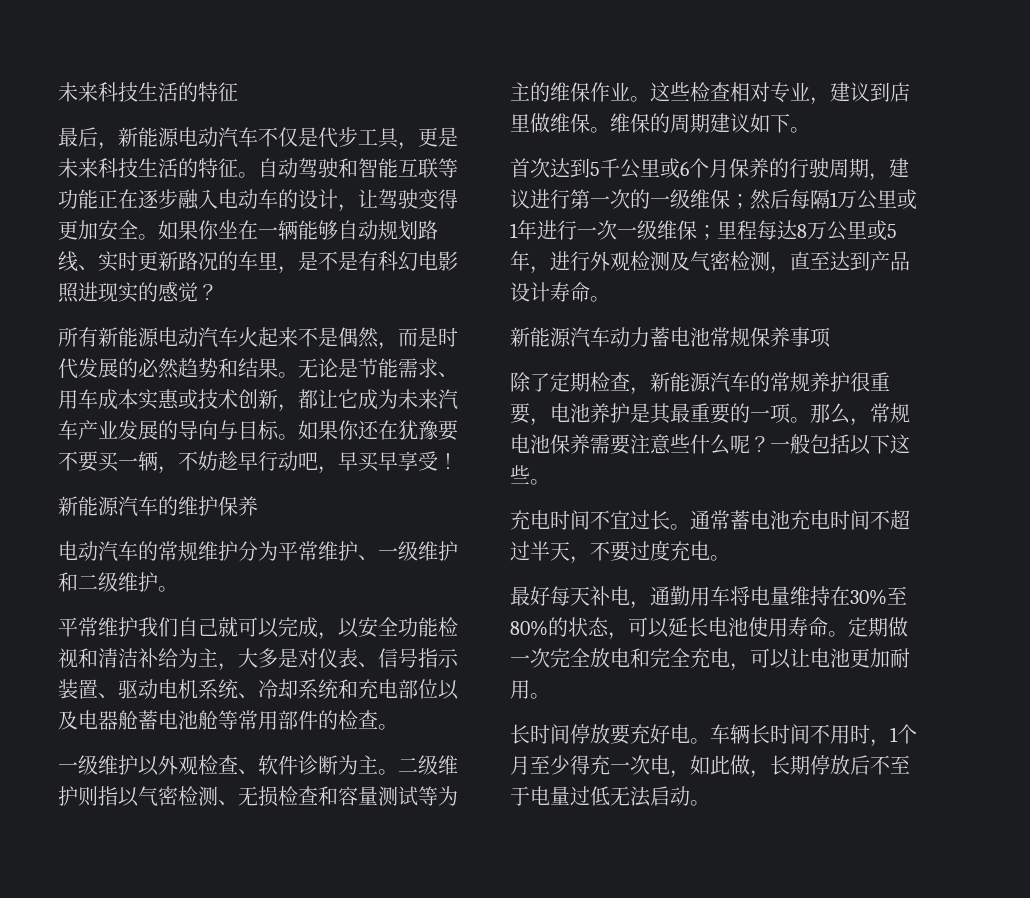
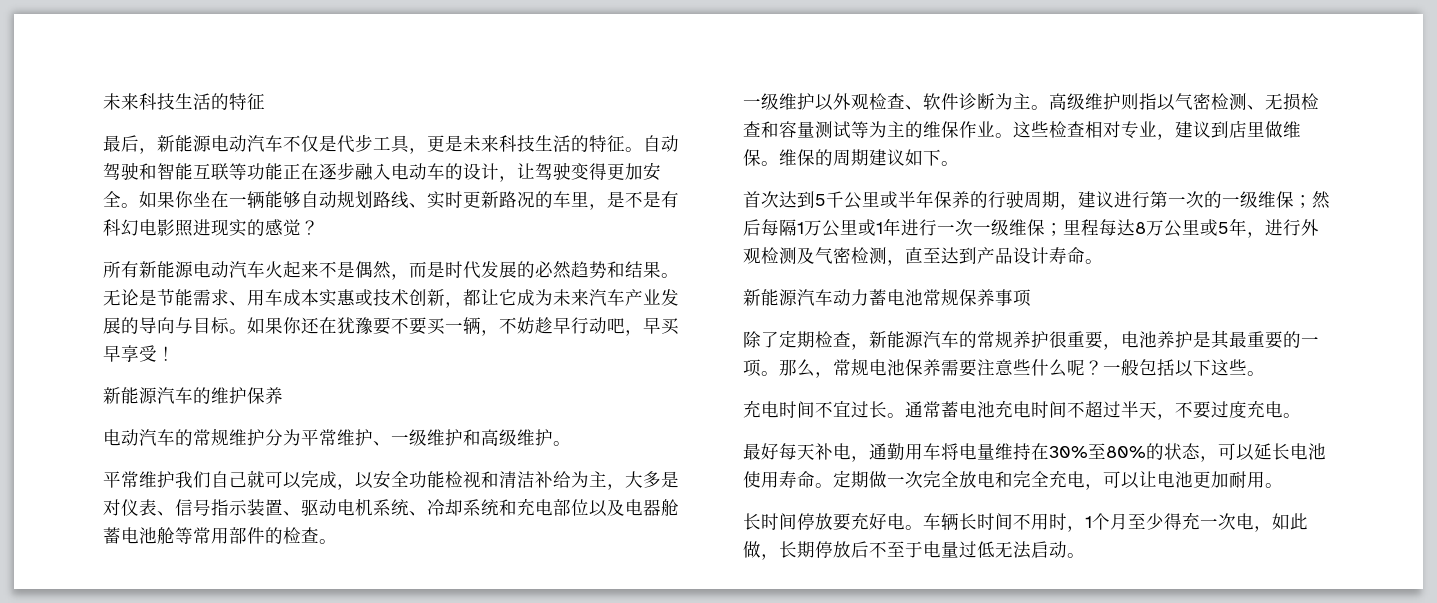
[78,574,98,590] 二 -> [481,429,499,446] 高
[398,757,418,773] 二 -> [1049,93,1067,110] 高
[680,158,729,178] 6个月 -> [898,190,934,208] 半年

